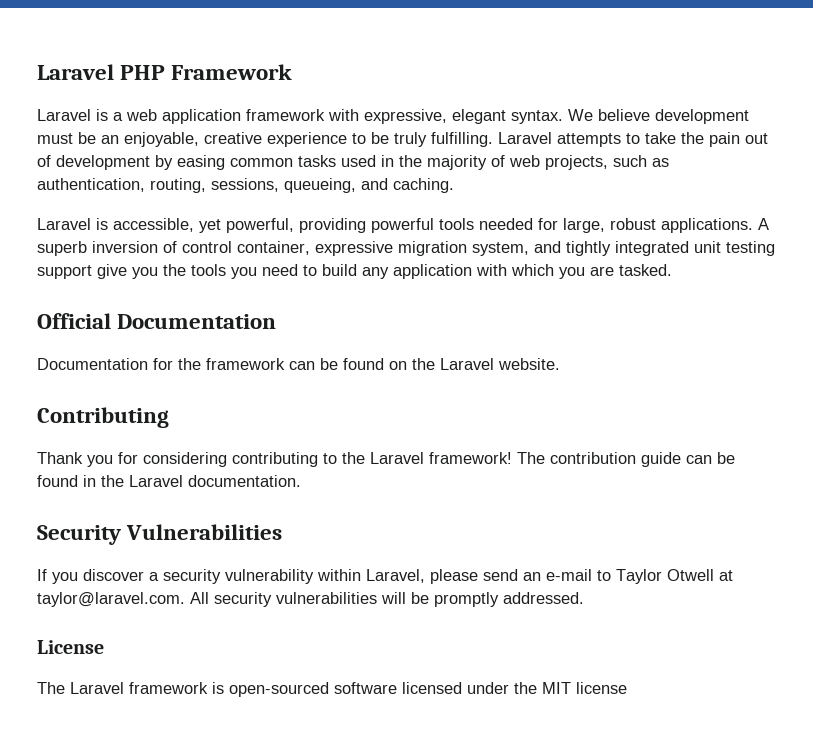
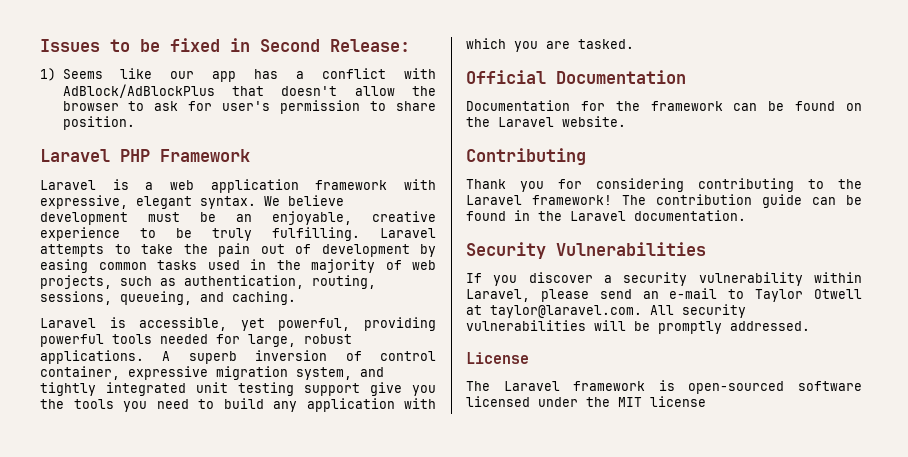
(37, 72) none -> [40,38,410,52] [40,68,437,82] [62,84,436,98] [62,100,436,114] [62,116,135,130] Issues to be fixed in Second Release: // 1) Seems like our app has a conflict with AdBlock/AdBlockPlus that doesn't allow the browser to ask for user's permission to share position. //

